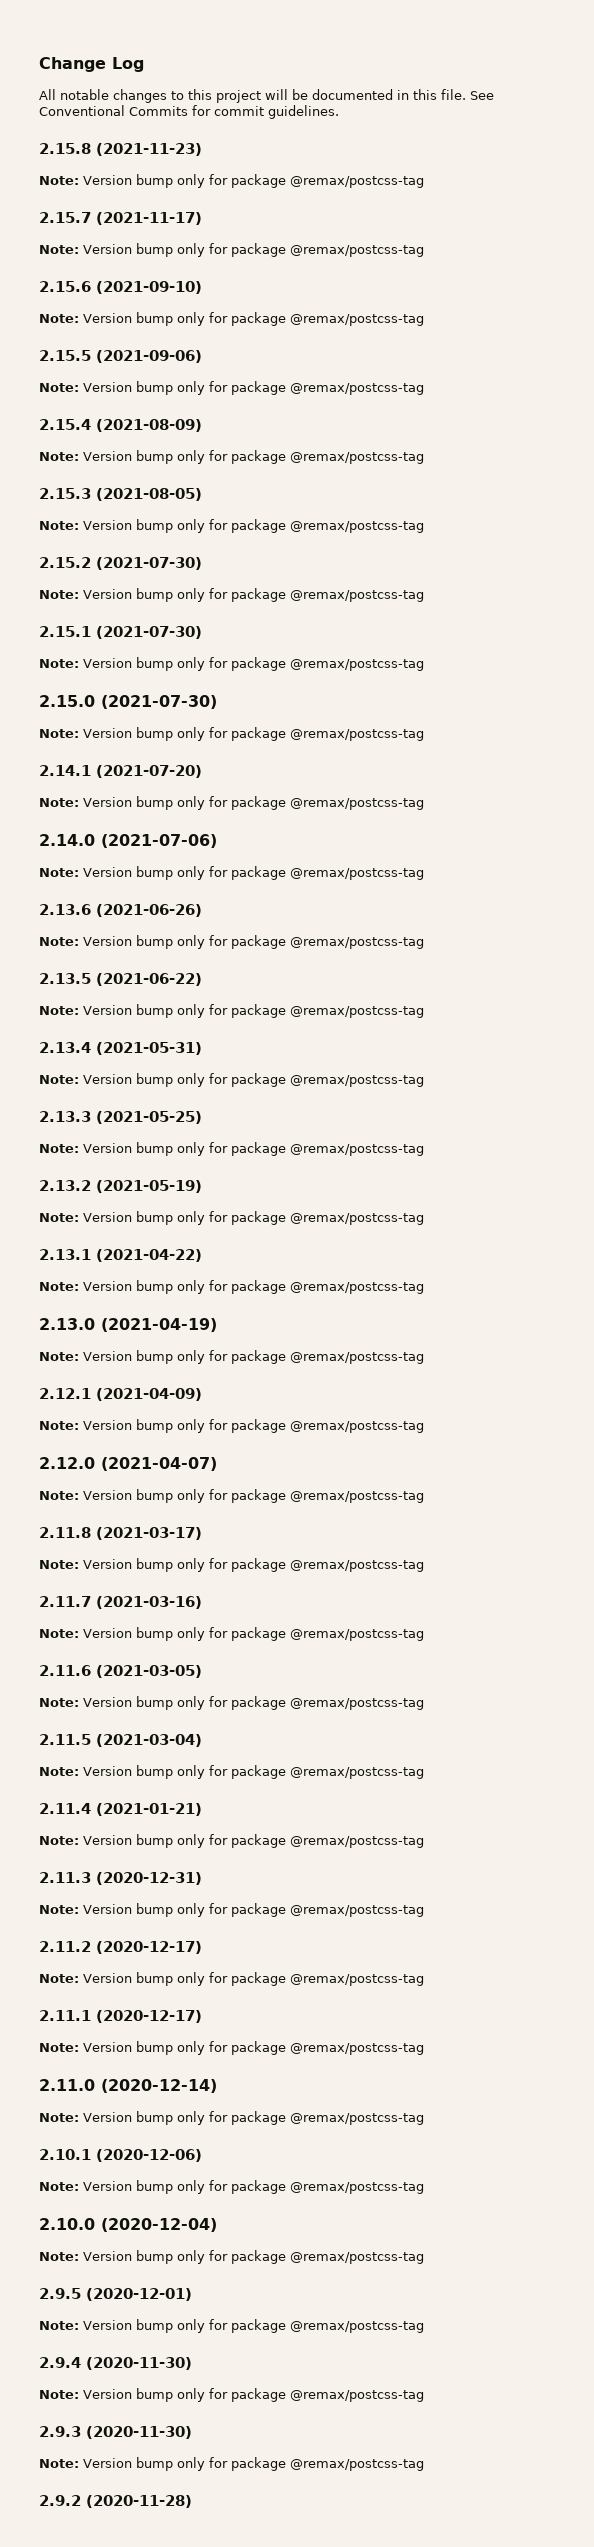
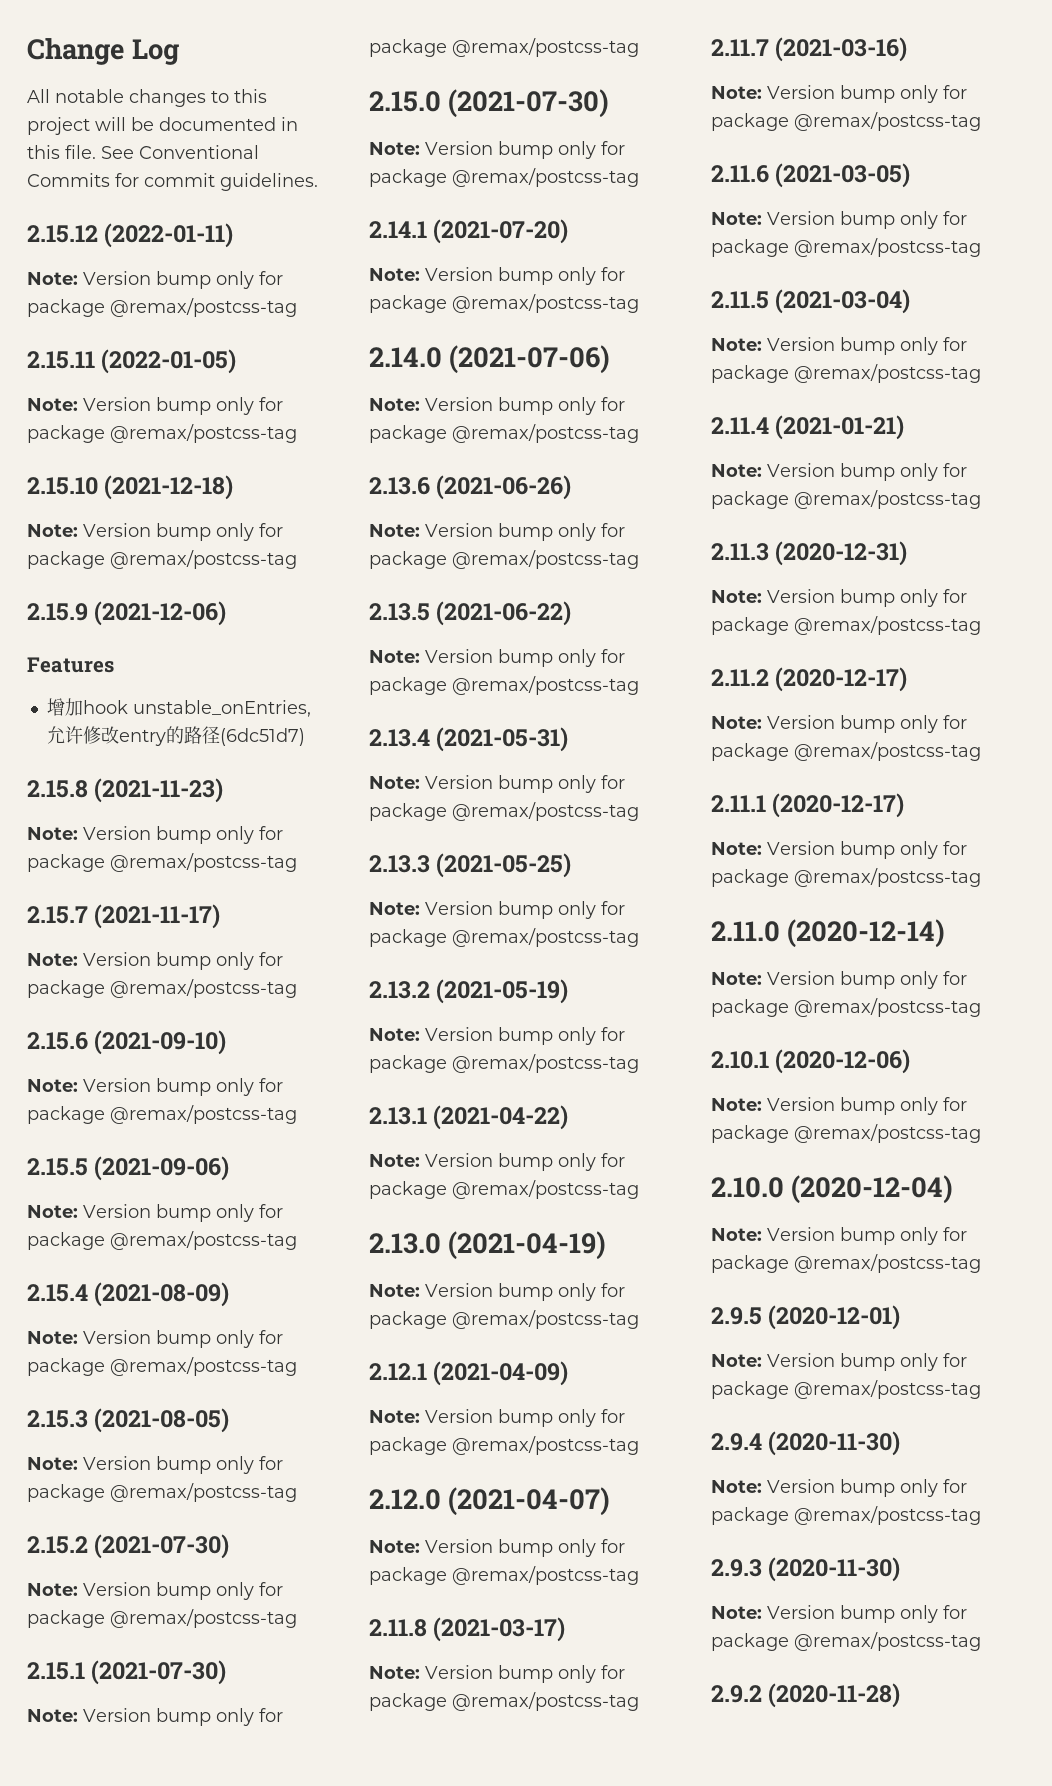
(339, 112) none -> [27,223,234,248] [27,271,283,289] [27,298,297,317] [27,349,237,374] [27,397,283,415] [27,424,297,443] [27,475,234,500] [27,523,283,541] [27,550,297,569] [27,601,227,626] [27,657,114,673] [46,698,311,717] [46,726,305,746] // 2.15.12 (2022-01-11) // Note: Version bump only for package @remax/postcss-tag // 2.15.11 (2022-01-05) // Note: Version bump only for package @remax/postcss-tag // 2.15.10 (2021-12-18) // Note: Version bump only for package @remax/postcss-tag // 2.15.9 (2021-12-06) // Features // 增加hook unstable_onEntries,允许修改entry的路径(6dc51d7)

